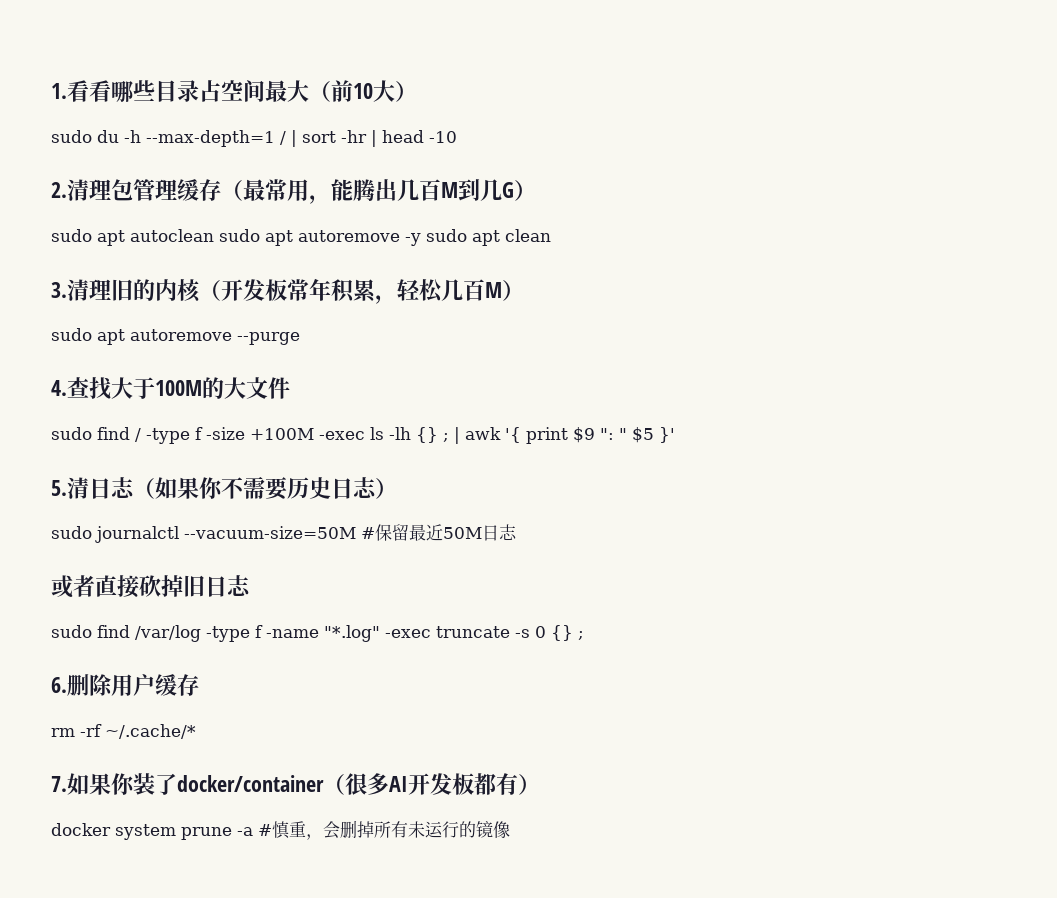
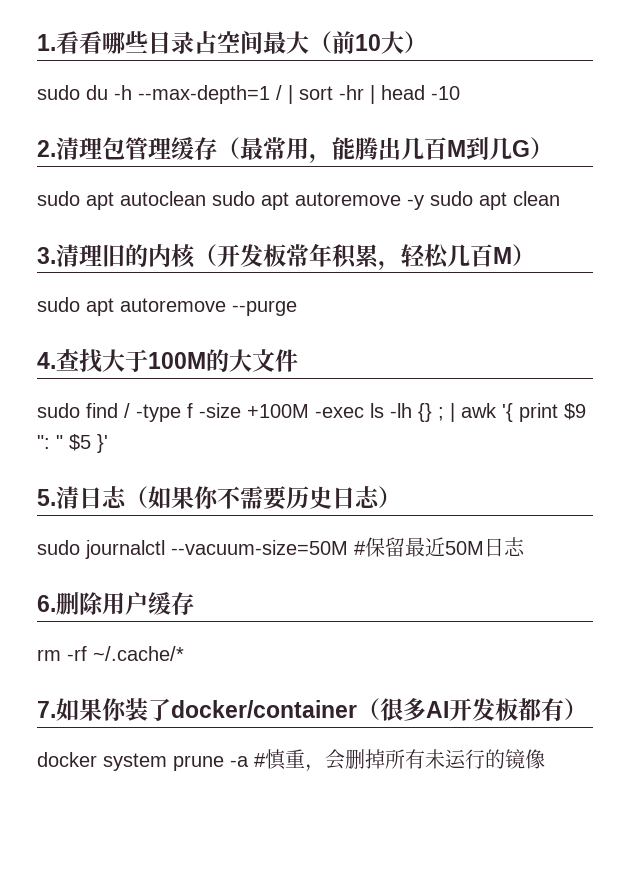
[51,575,251,598] [51,625,584,642] // 或者直接砍掉旧日志 // sudo find /var/log -type f -name "*.log" -exec truncate -s 0 {} ; -> (525, 546) none

